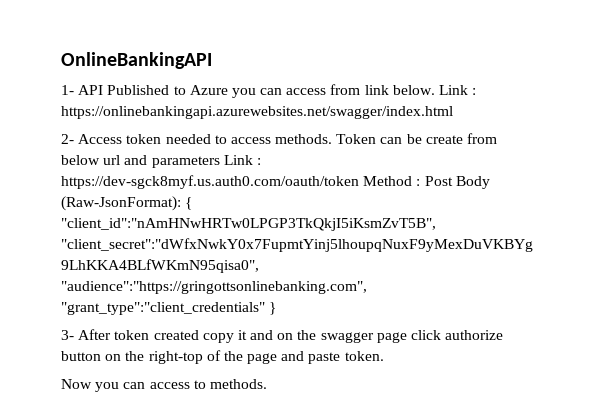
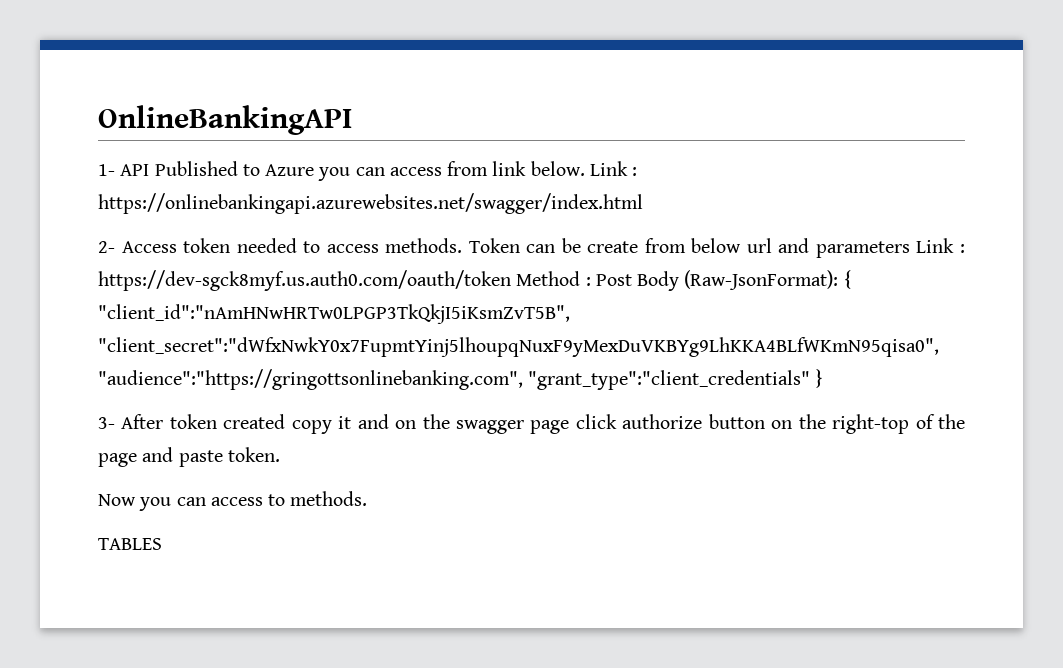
(267, 384) none -> [98,538,162,550] // TABLES

